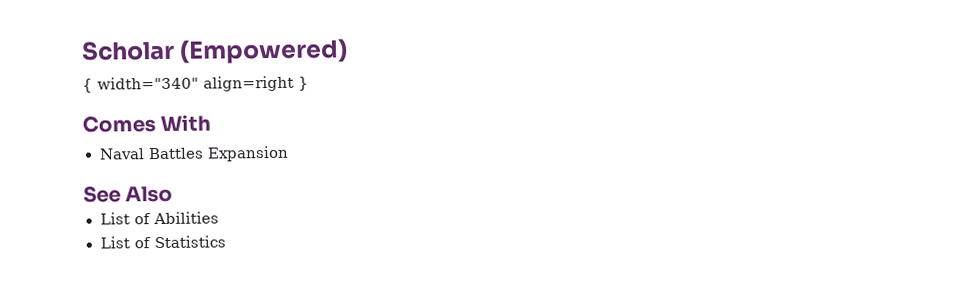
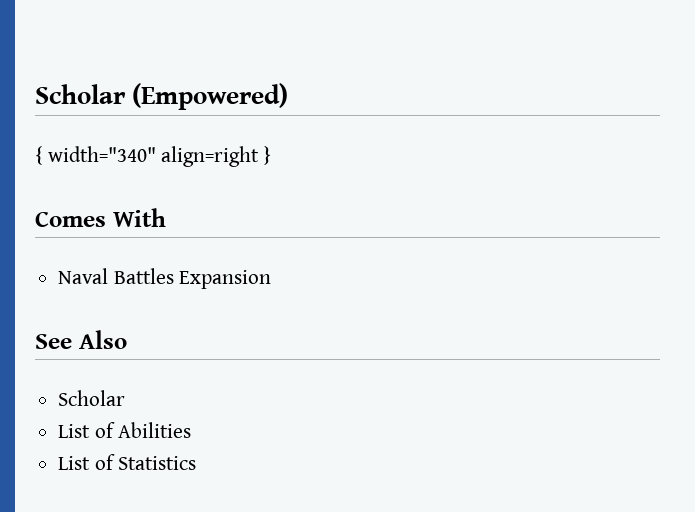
(174, 194) none -> [58,390,126,406] // Scholar

